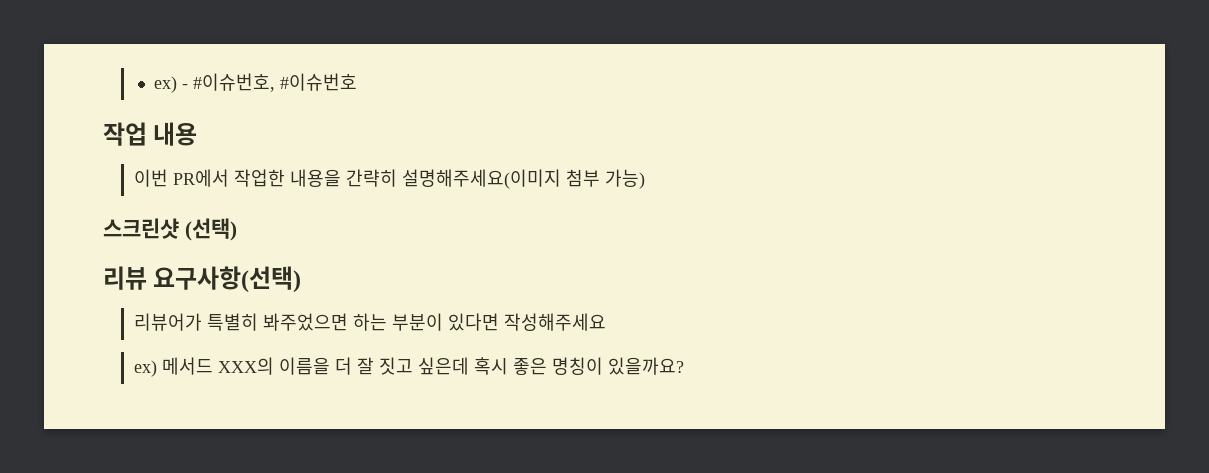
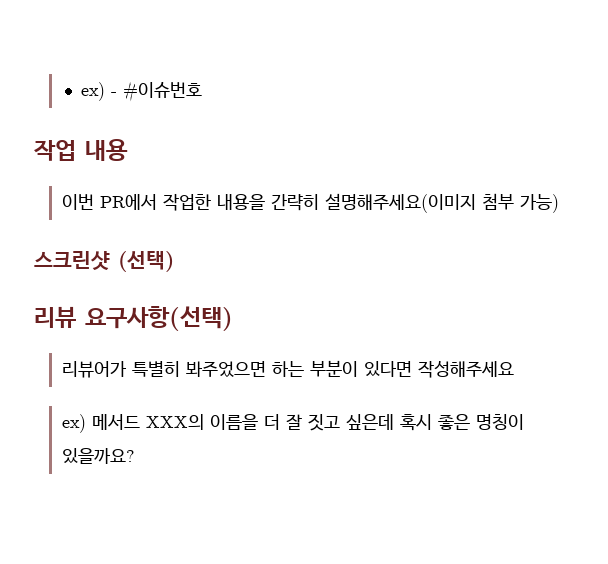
[192,73,275,92] #이슈번호, -> (118, 94) none

